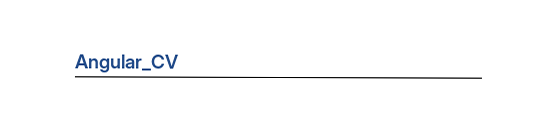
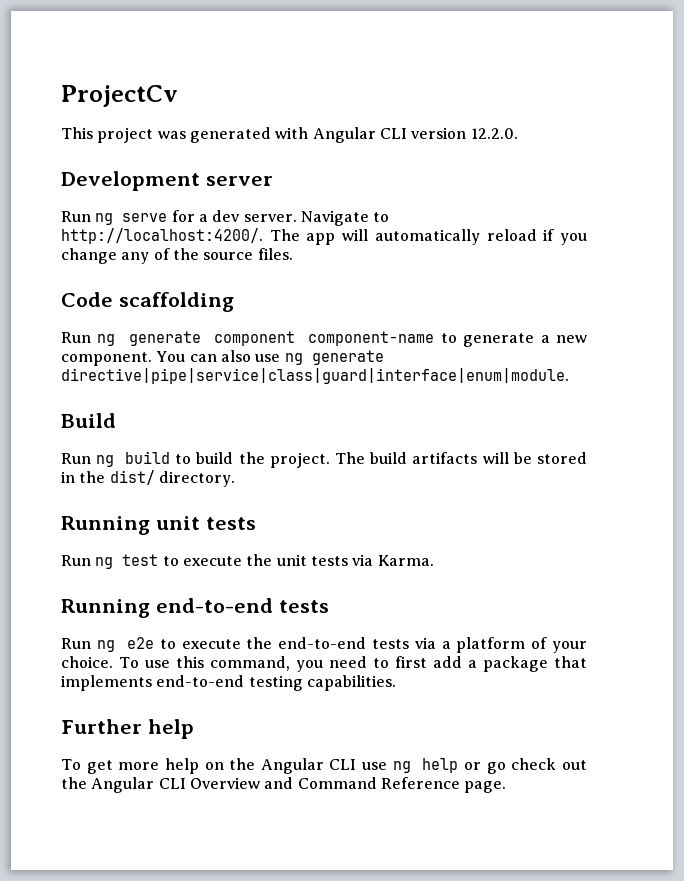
[74,54,179,73] Angular_CV -> [61,85,178,107] [61,127,518,143] [61,171,273,191] [61,210,390,226] [61,228,587,245] [61,248,293,264] [61,292,234,312] [61,331,587,347] [61,350,384,366] [61,368,569,384] [61,413,116,428] [61,451,587,468] [61,470,235,487] [61,516,256,535] [61,554,434,569] [61,598,329,618] [61,637,587,653] [61,656,587,672] [61,675,396,691] [61,719,194,739] [61,758,587,774] [61,777,507,793] ProjectCv // This project was generated with Angular CLI version 12.2.0. // Development server // Run ng serve for a dev server. Navigate to http://localhost:4200/. The app will automatically reload if you change any of the source files. // Code scaffolding // Run ng generate component component-name to generate a new component. You can also use ng generate directive|pipe|service|class|guard|interface|enum|module. // Build // Run ng build to build the project. The build artifacts will be stored in the dist/ directory. // Running unit tests // Run ng test to execute the unit tests via Karma. // Running end-to-end tests // Run ng e2e to execute the end-to-end tests via a platform of your choice. To use this command, you need to first add a package that implements end-to-end testing capabilities. // Further help // To get more help on the Angular CLI use ng help or go check out the Angular CLI Overview and Command Reference page.

